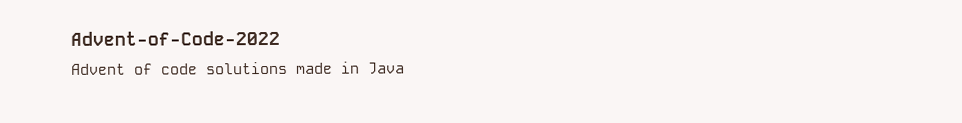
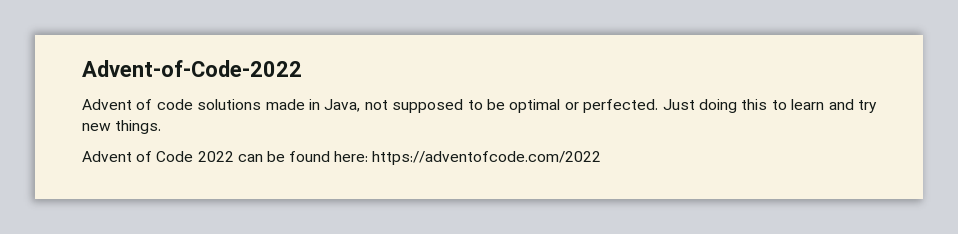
[368,62,405,75] Java -> [324,99,877,113] [82,120,162,134] [82,151,602,165] Java, not supposed to be optimal or perfected. Just doing this to learn and try new things. // Advent of Code 2022 can be found here: https://adventofcode.com/2022

